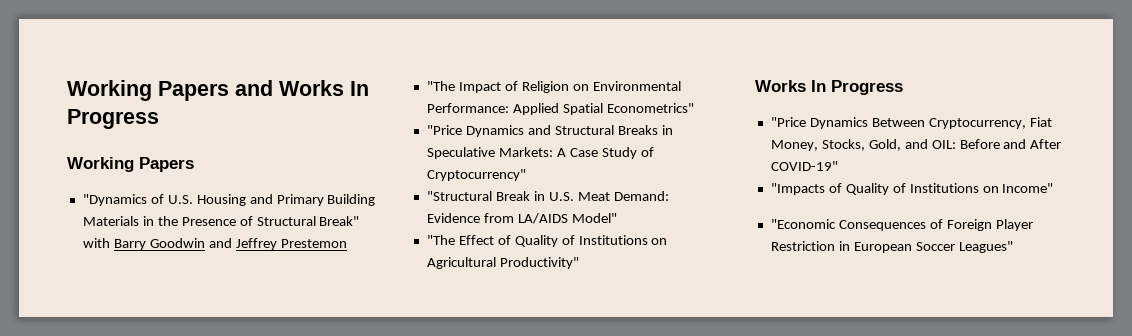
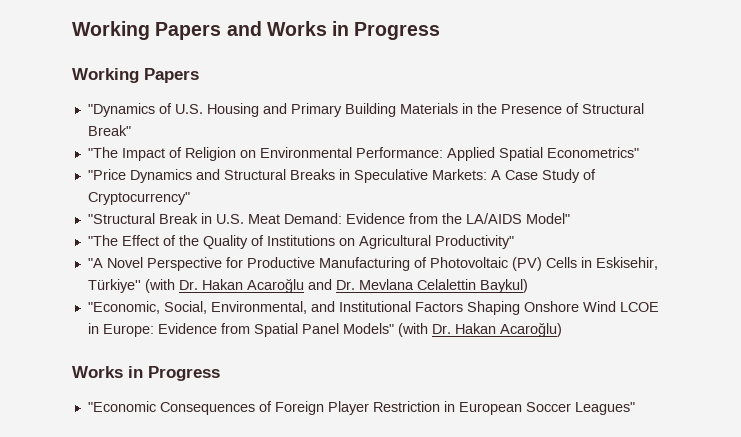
[350,81,369,96] In -> [332,21,350,36] in
[82,238,347,250] with Barry Goodwin and Jeffrey Prestemon -> (131, 130) none
(514, 218) none -> [441,213,462,224] the
(511, 240) none -> [178,235,199,246] the
[755,80,903,95] [770,117,1052,129] [770,139,1062,151] [770,161,838,171] [770,183,1054,195] // Works In Progress // "Price Dynamics Between Cryptocurrency, Fiat Money, Stocks, Gold, and OIL: Before and After COVID-19" // "Impacts of Quality of Institutions on Income" -> [87,257,658,271] [87,278,528,293] [87,301,659,315] [87,322,562,337] [72,366,220,381] // "A Novel Perspective for Productive Manufacturing of Photovoltaic (PV) Cells in Eskisehir, Türkiye'' (with Dr. Hakan Acaroğlu and Dr. Mevlana Celalettin Baykul) // "Economic, Social, Environmental, and Institutional Factors Shaping Onshore Wind LCOE in Europe: Evidence from Spatial Panel Models" (with Dr. Hakan Acaroğlu) // Works in Progress

